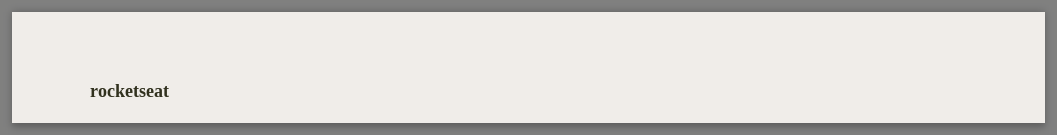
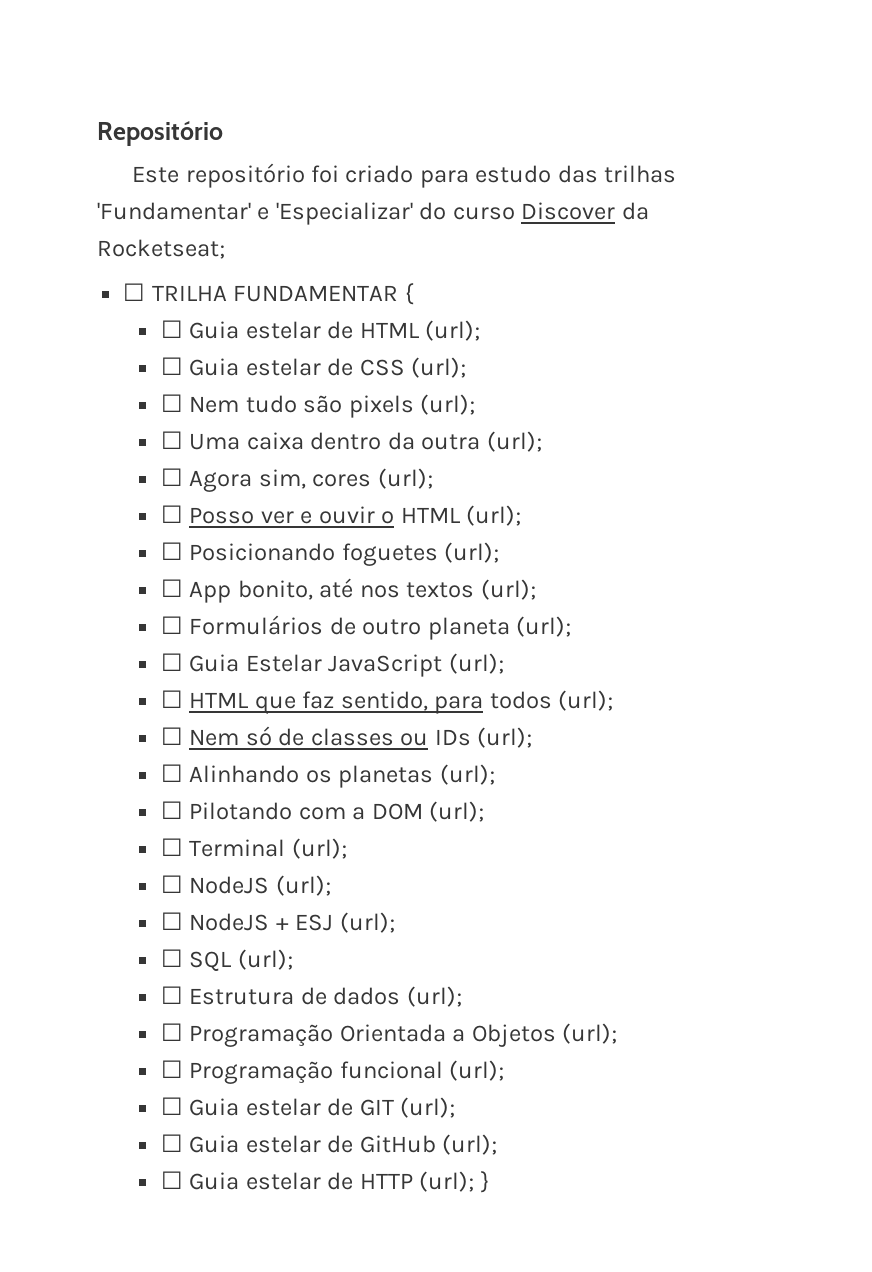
[90,84,169,97] rocketseat -> [97,121,223,146] [132,163,677,188] [97,202,649,225] [97,239,225,259] [123,283,414,305] [160,320,481,341] [160,357,467,378] [160,394,476,418] [160,431,542,452] [160,468,433,492] [160,505,522,526] [160,542,500,566] [160,578,536,603] [160,615,572,640] [160,653,504,677] [160,690,614,714] [160,726,533,748] [160,764,495,788] [160,801,485,822] [160,838,347,859] [160,875,331,896] [160,912,395,933] [160,949,293,972] [160,986,462,1007] [160,1023,618,1047] [160,1060,505,1084] [160,1097,456,1118] [160,1134,498,1155] [160,1171,489,1193] Repositório // Este repositório foi criado para estudo das trilhas 'Fundamentar' e 'Especializar' do curso Discover da Rocketseat; // ☐ TRILHA FUNDAMENTAR { // ☐ Guia estelar de HTML (url); // ☐ Guia estelar de CSS (url); // ☐ Nem tudo são pixels (url); // ☐ Uma caixa dentro da outra (url); // ☐ Agora sim, cores (url); // ☐ Posso ver e ouvir o HTML (url); // ☐ Posicionando foguetes (url); // ☐ App bonito, até nos textos (url); // ☐ Formulários de outro planeta (url); // ☐ Guia Estelar JavaScript (url); // ☐ HTML que faz sentido, para todos (url); // ☐ Nem só de classes ou IDs (url); // ☐ Alinhando os planetas (url); // ☐ Pilotando com a DOM (url); // ☐ Terminal (url); // ☐ NodeJS (url); // ☐ NodeJS + ESJ (url); // ☐ SQL (url); // ☐ Estrutura de dados (url); // ☐ Programação Orientada a Objetos (url); // ☐ Programação funcional (url); // ☐ Guia estelar de GIT (url); // ☐ Guia estelar de GitHub (url); // ☐ Guia estelar de HTTP (url); }

